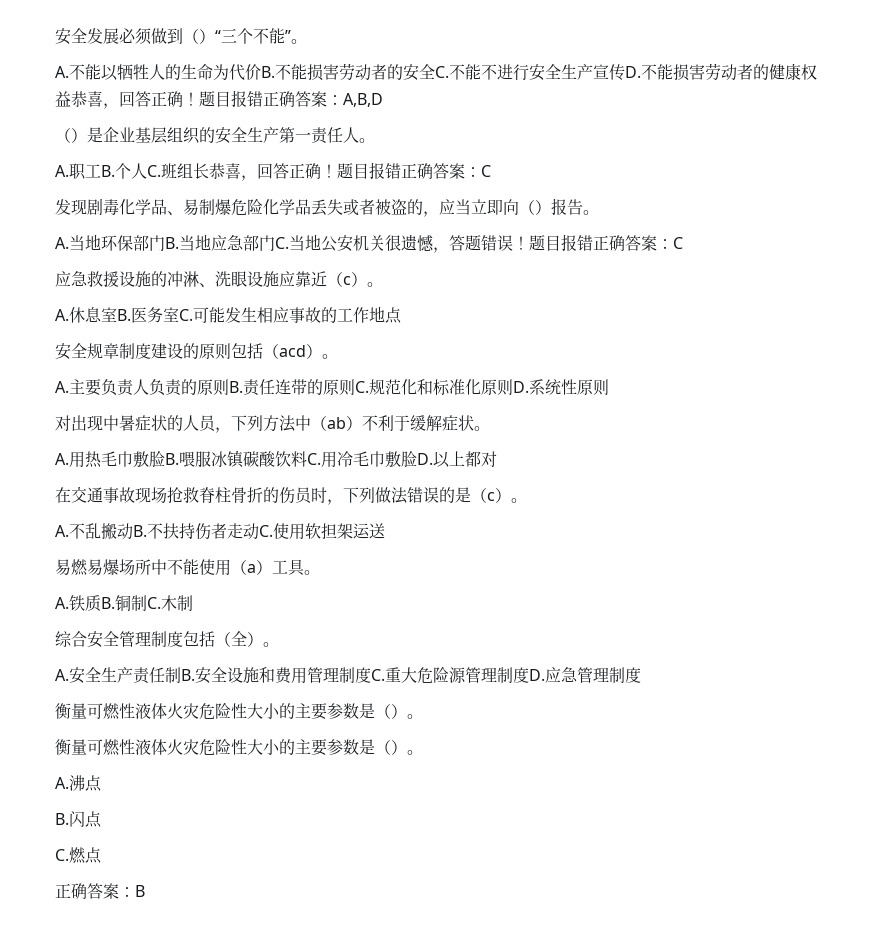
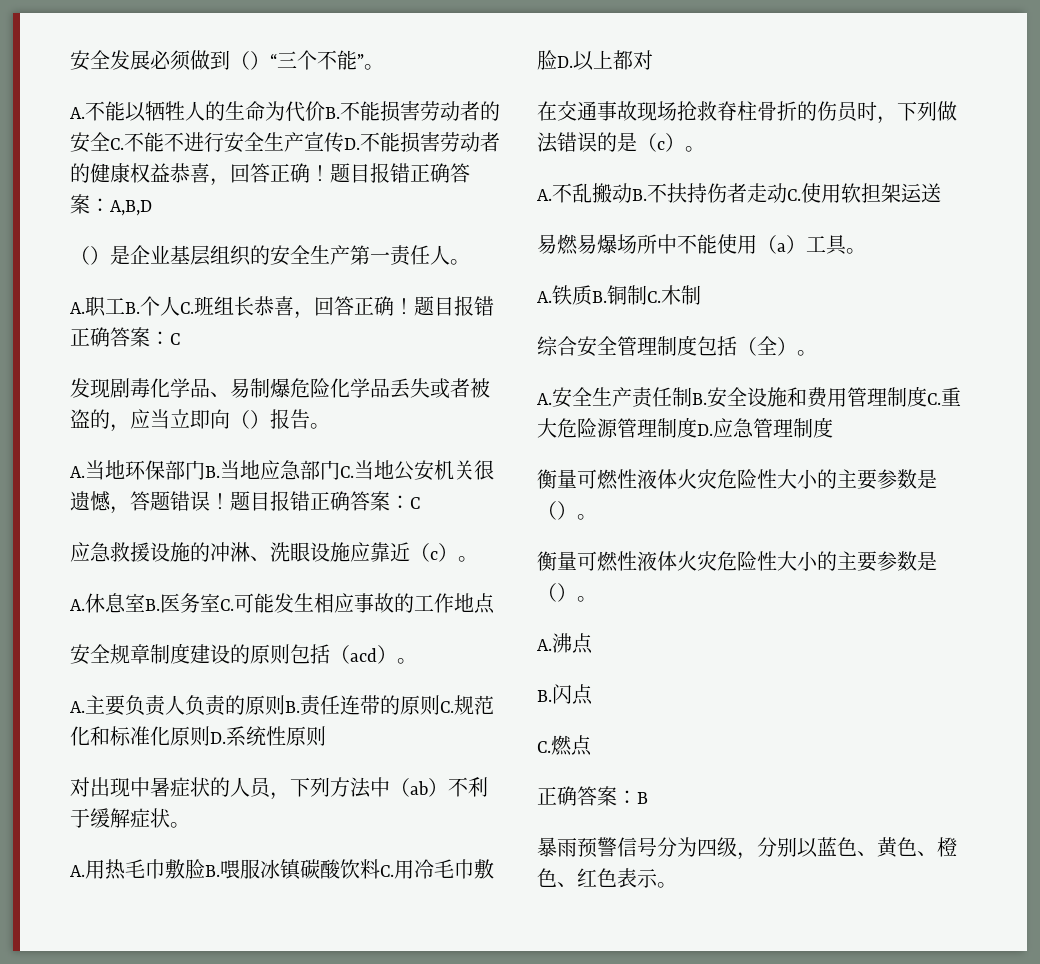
(145, 891) none -> [537,837,957,860] [537,868,677,888] // 暴雨预警信号分为四级，分别以蓝色、黄色、橙色、红色表示。

